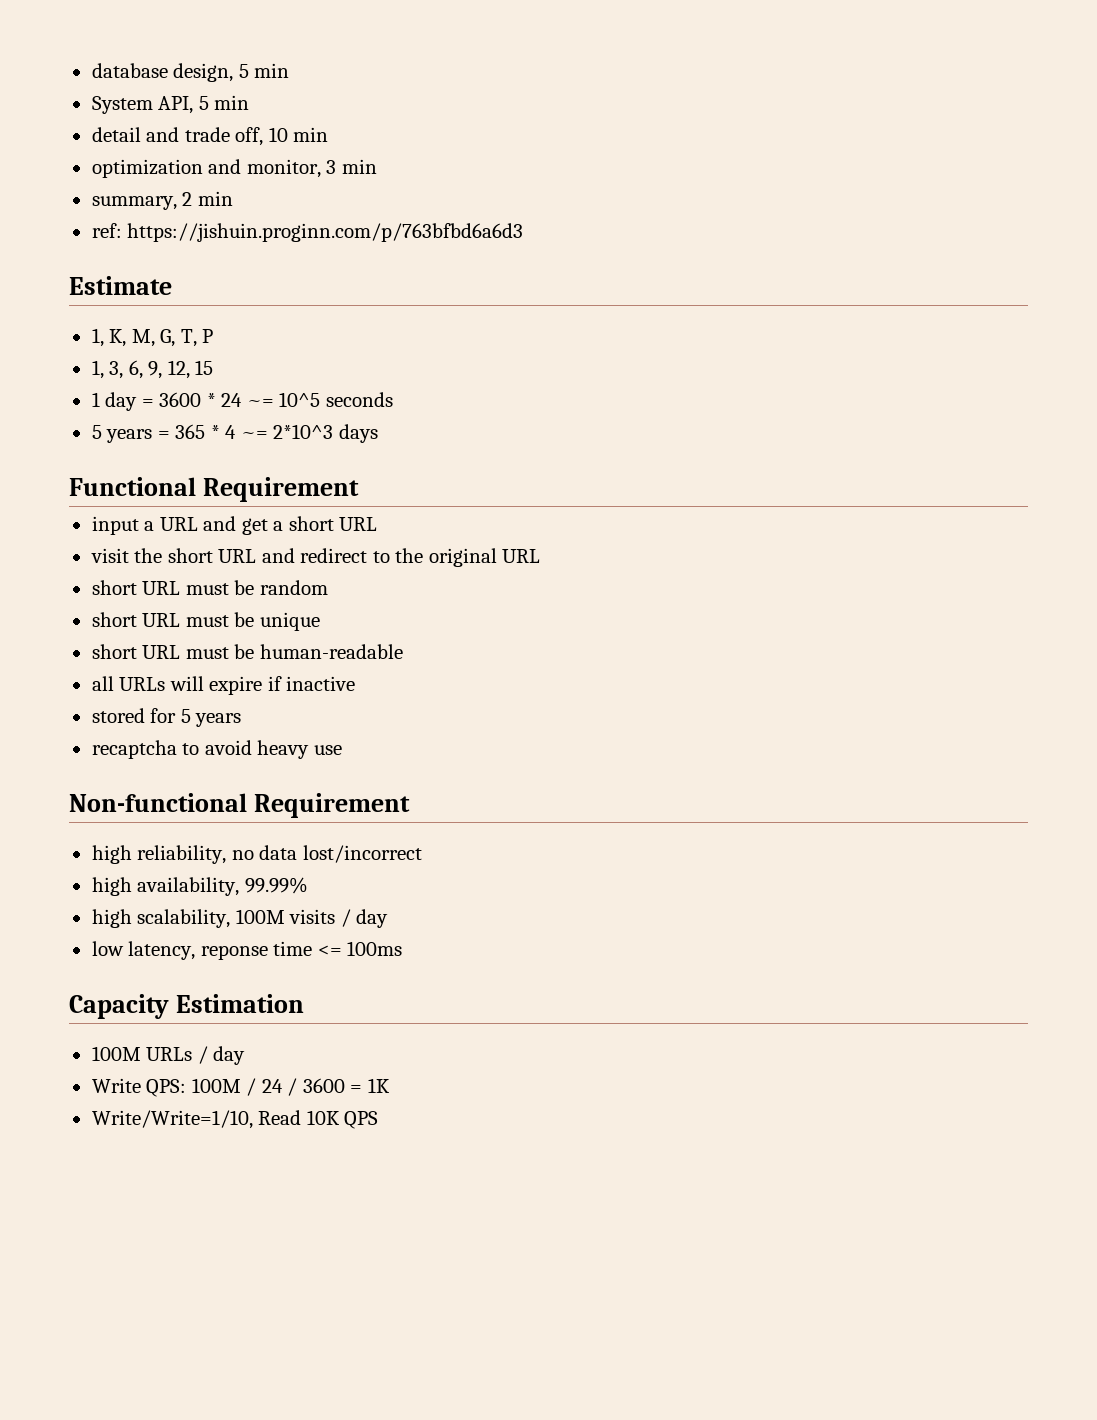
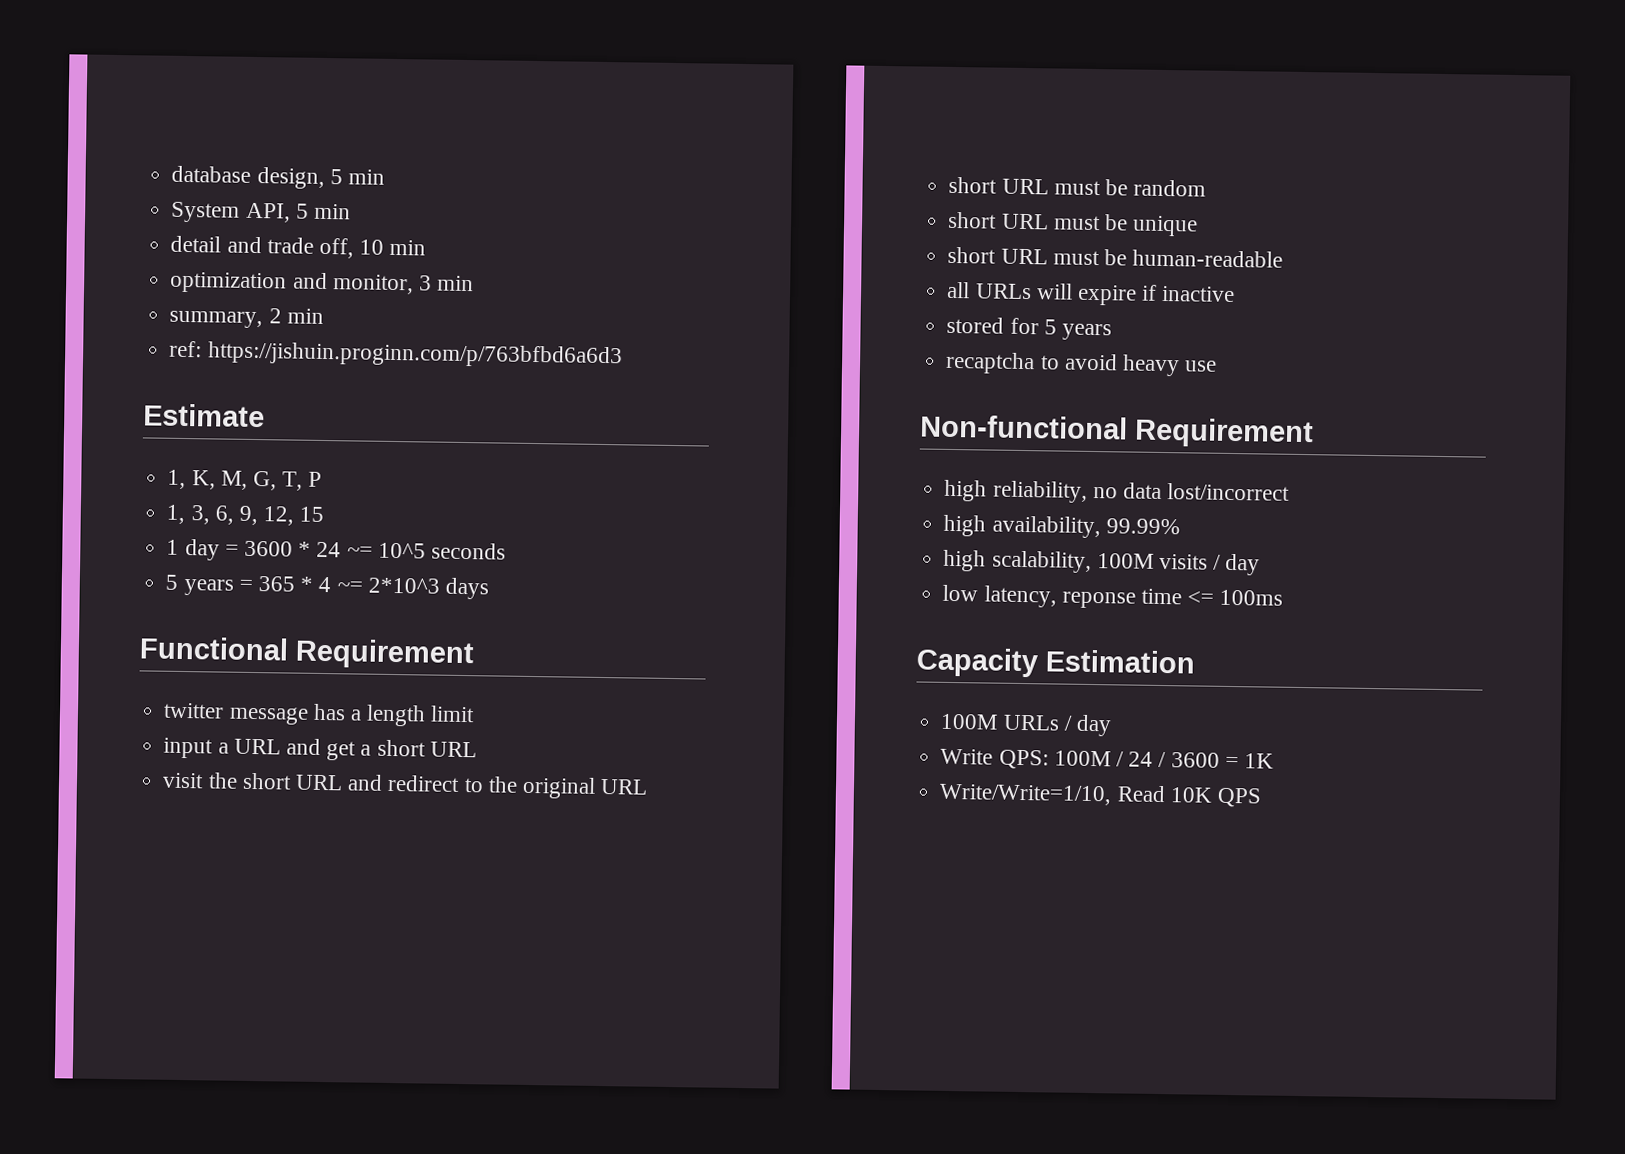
(359, 489) none -> [163,702,476,727] // twitter message has a length limit

